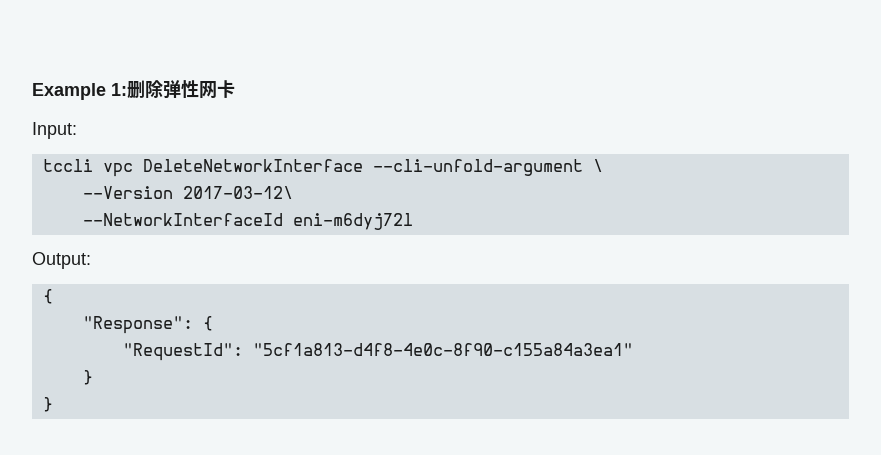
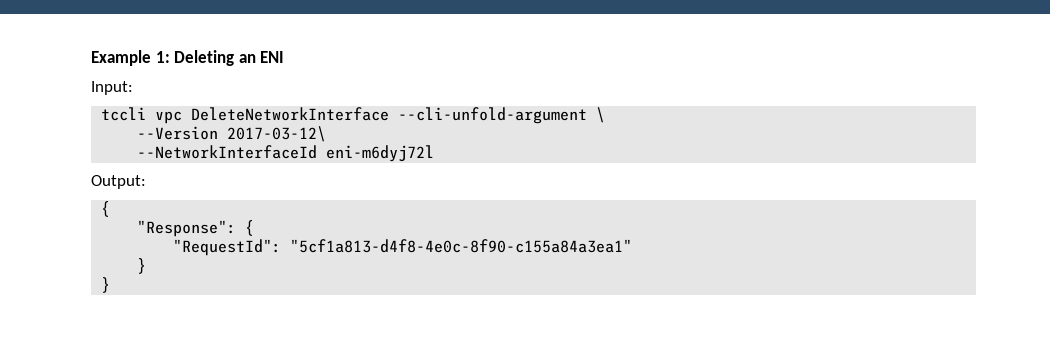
[127,80,235,99] 删除弹性网卡 -> [174,50,285,66] Deleting an ENI

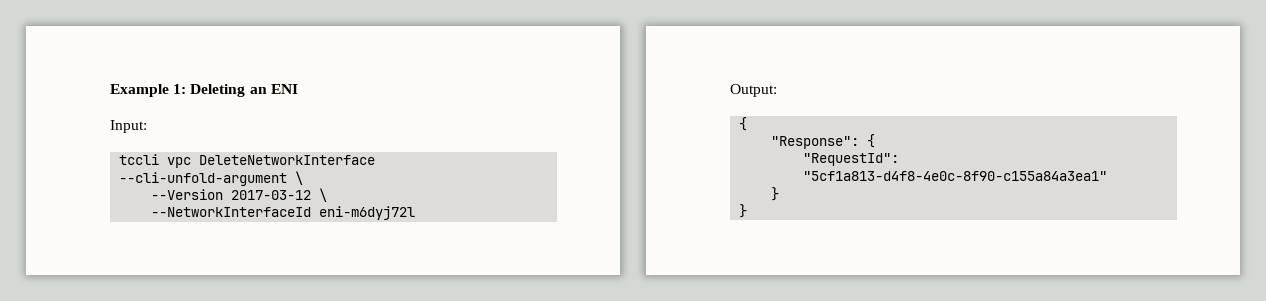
[227,126,327,142] 2017-03-12\ -> [231,188,328,202] 2017-03-12 \

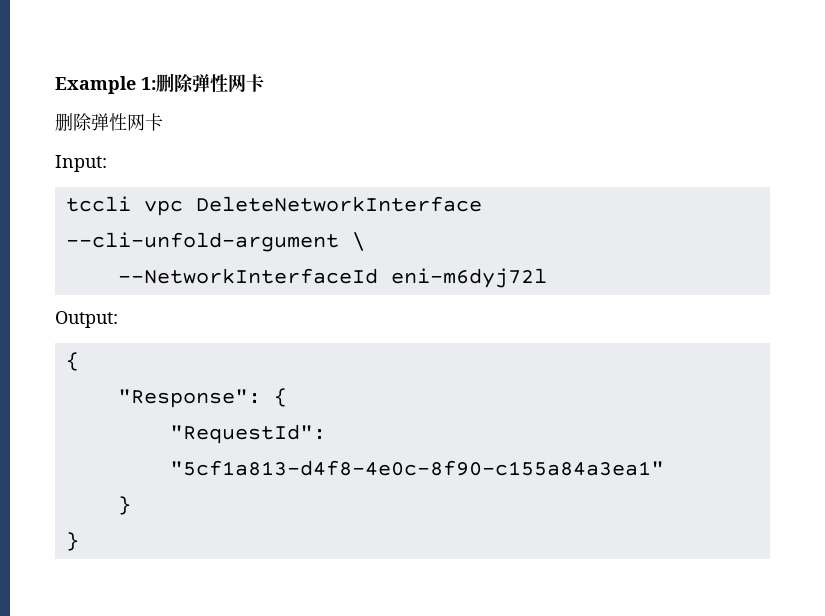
[190,84,298,97] Deleting an ENI -> [156,73,264,93] [55,113,163,131] 删除弹性网卡 // 删除弹性网卡
[151,188,328,202] // --Version 2017-03-12 \ -> (365, 241) none

